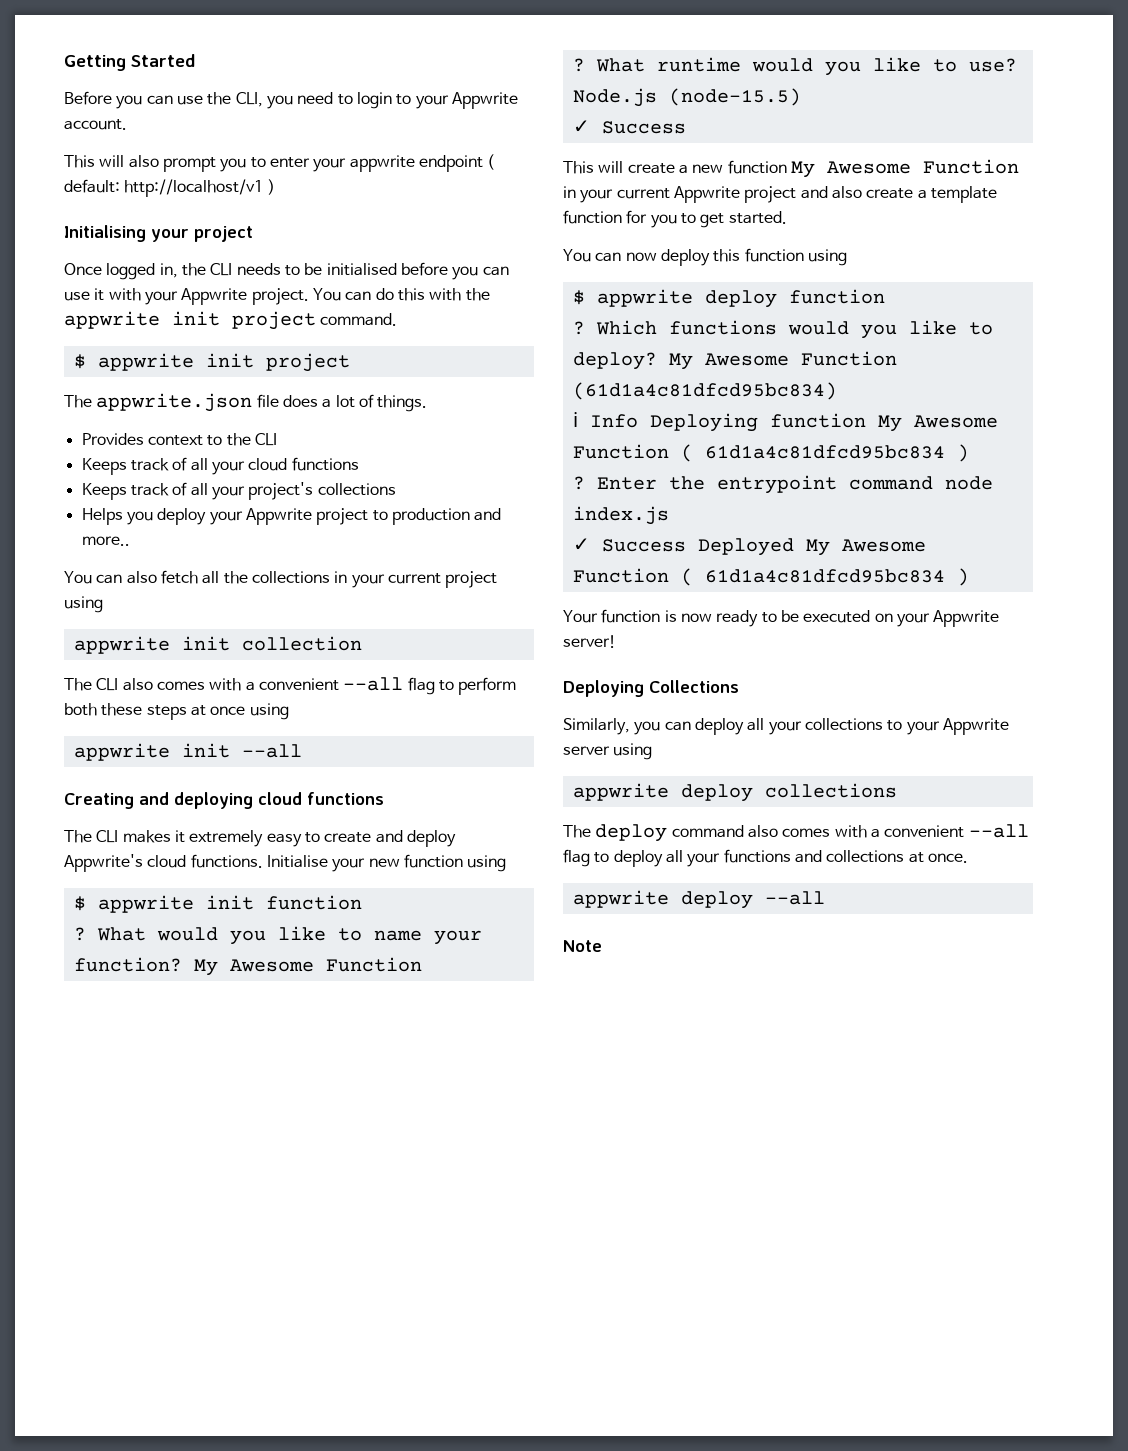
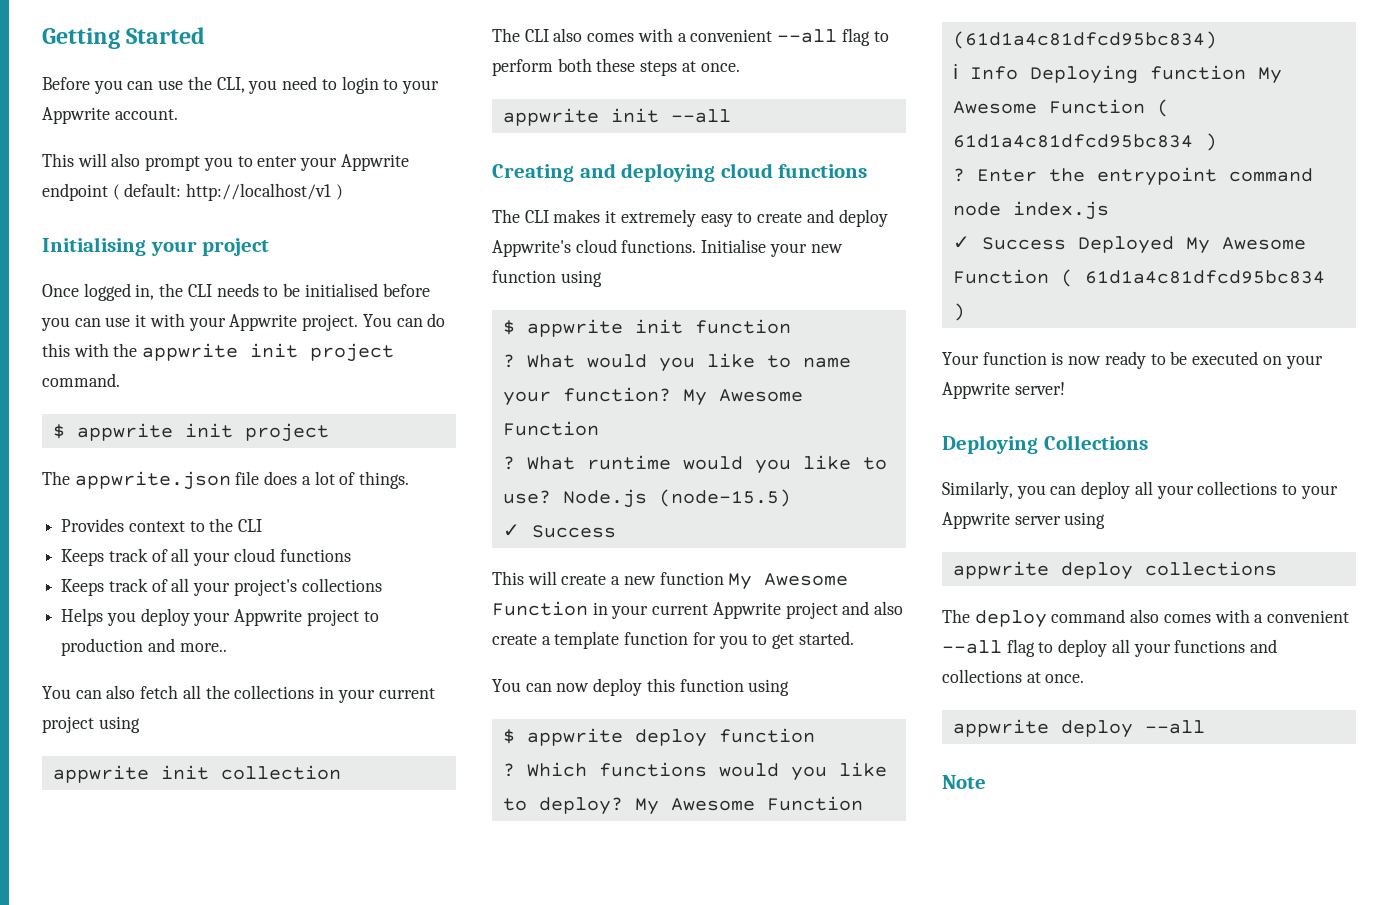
[349,155,415,172] appwrite -> [340,154,409,171] Appwrite
[210,703,289,720] once using -> [700,63,740,72] once.

